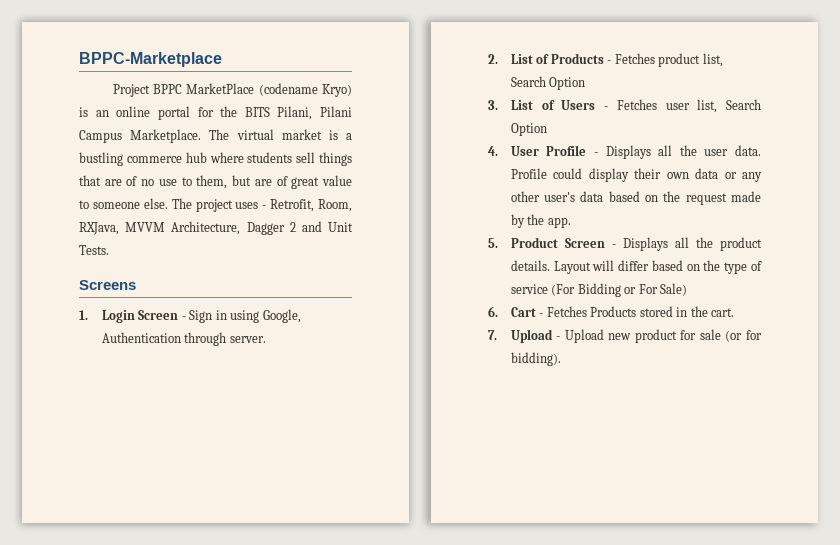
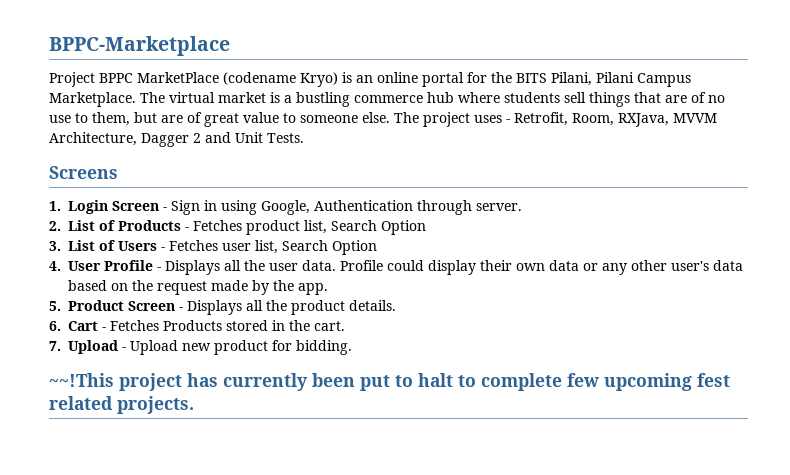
[553,260,762,274] [510,283,688,297] Layout will differ based on the type of service (For Bidding or For Sale) -> (396, 305) none
[699,329,762,342] [510,352,561,366] sale (or for bidding). -> [296,340,352,355] [49,373,730,391] [49,396,194,414] bidding. // ~~!This project has currently been put to halt to complete few upcoming fest related projects.

